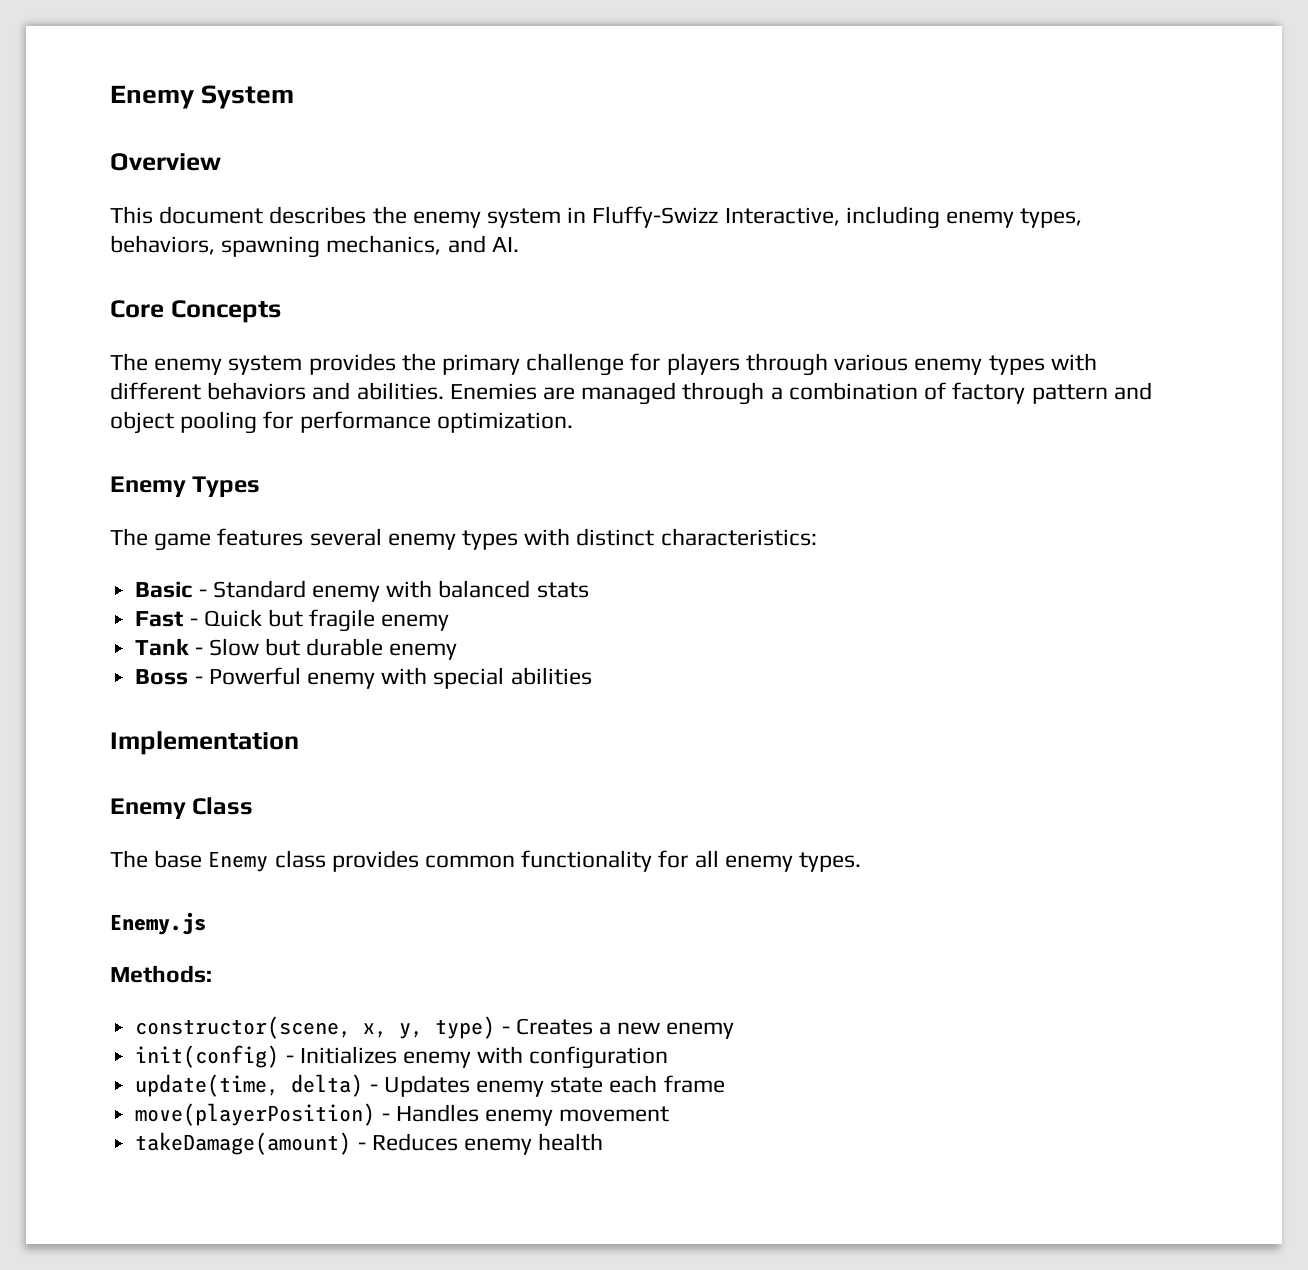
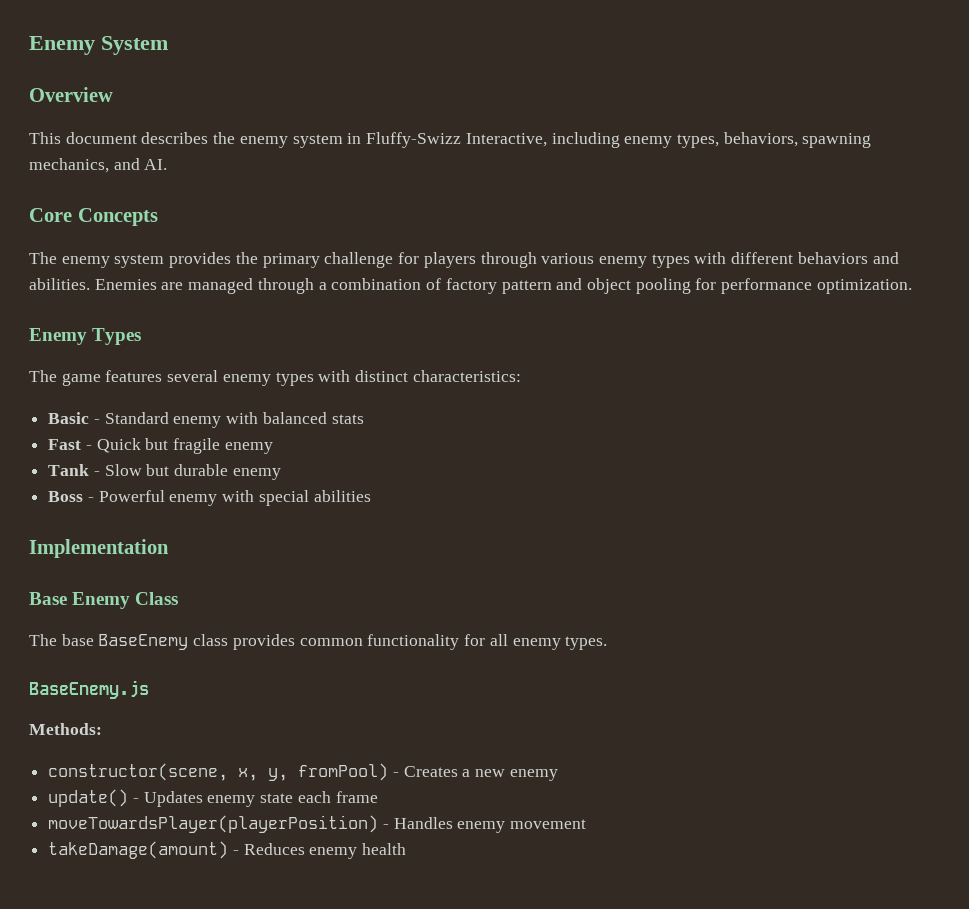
(299, 743) none -> [29,592,67,605] Base
[208,851,269,872] Enemy -> [98,634,189,650] BaseEnemy
[110,912,206,935] Enemy.js -> [29,680,149,699] BaseEnemy.js
[435,1016,496,1039] type) -> [298,763,389,781] fromPool)
[135,1045,669,1069] [135,1074,364,1097] init(config) - Initializes enemy with configuration // update(time, delta) -> [48,789,129,807] update()
[135,1103,376,1126] move(playerPosition) -> [48,815,379,833] moveTowardsPlayer(playerPosition)

